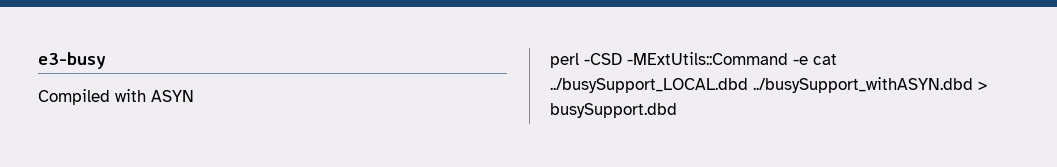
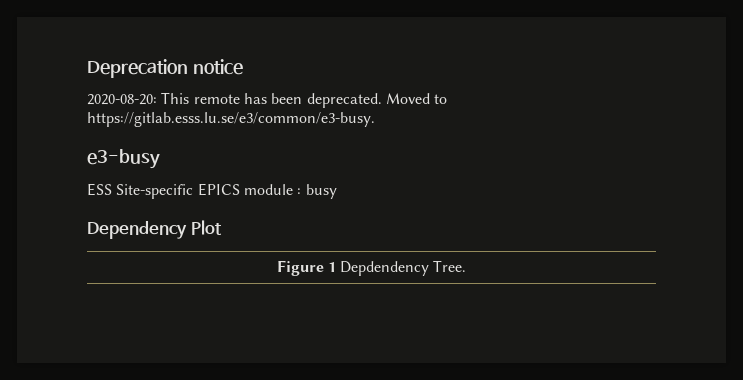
[38,52,106,69] [38,89,194,105] [550,52,837,68] [550,77,987,93] [550,103,677,118] e3-busy // Compiled with ASYN // perl -CSD -MExtUtils::Command -e cat ../busySupport_LOCAL.dbd ../busySupport_withASYN.dbd > busySupport.dbd -> [87,59,243,78] [87,92,448,108] [87,112,375,127] [87,149,160,169] [87,183,337,199] [87,220,222,239] [276,260,467,276] Deprecation notice // 2020-08-20: This remote has been deprecated. Moved to https://gitlab.esss.lu.se/e3/common/e3-busy. // e3-busy // ESS Site-specific EPICS module : busy // Dependency Plot // Figure 1 Depdendency Tree.

